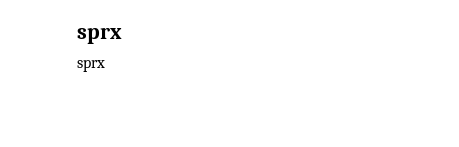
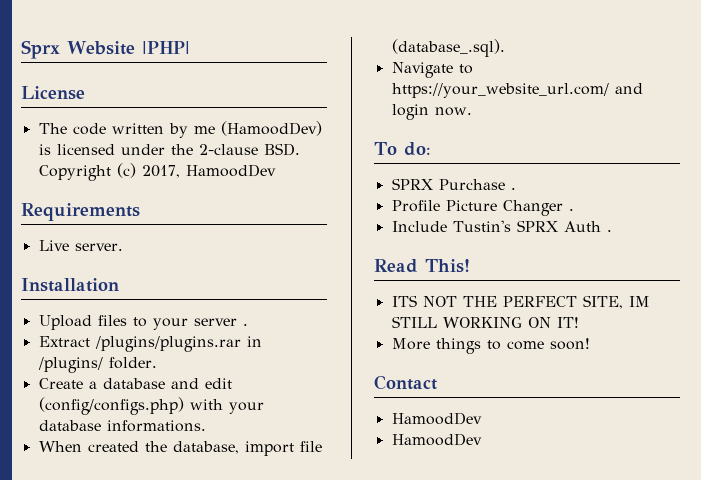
[77,27,122,44] [77,59,105,72] sprx // sprx -> [21,40,190,59] [21,86,85,100] [38,121,322,138] [38,143,300,156] [38,163,276,181] [21,203,140,221] [38,240,123,251] [21,278,119,292] [38,315,248,330] [38,336,262,352] [37,357,157,373] [38,378,232,389] [38,397,264,415] [38,420,206,432] [38,441,322,456] [391,39,505,57] [391,62,473,78] [391,83,643,98] [391,104,472,120] [374,142,431,156] [391,178,516,190] [391,200,574,216] [391,220,612,232] [374,259,470,273] [391,295,650,309] [391,316,579,328] [391,338,590,354] [374,375,437,390] [391,412,482,425] [391,433,482,446] Sprx Website |PHP| // License // The code written by me (HamoodDev) is licensed under the 2-clause BSD. Copyright (c) 2017, HamoodDev // Requirements // Live server. // Installation // Upload files to your server . // Extract /plugins/plugins.rar in /plugins/ folder. // Create a database and edit (config/configs.php) with your database informations. // When created the database, import file (database_.sql). // Navigate to https://your_website_url.com/ and login now. // To do: // SPRX Purchase . // Profile Picture Changer . // Include Tustin's SPRX Auth . // Read This! // ITS NOT THE PERFECT SITE, IM STILL WORKING ON IT! // More things to come soon! // Contact // HamoodDev // HamoodDev

